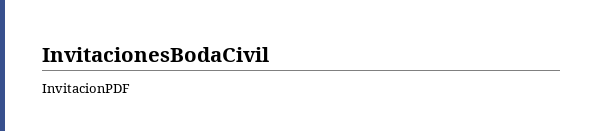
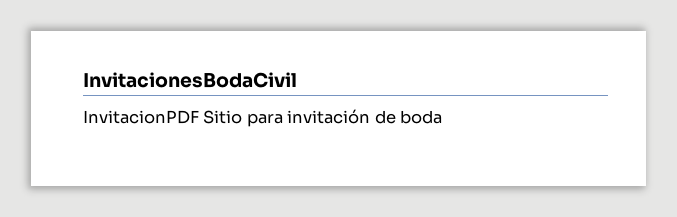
(130, 88) none -> [203,109,443,127] Sitio para invitación de boda

